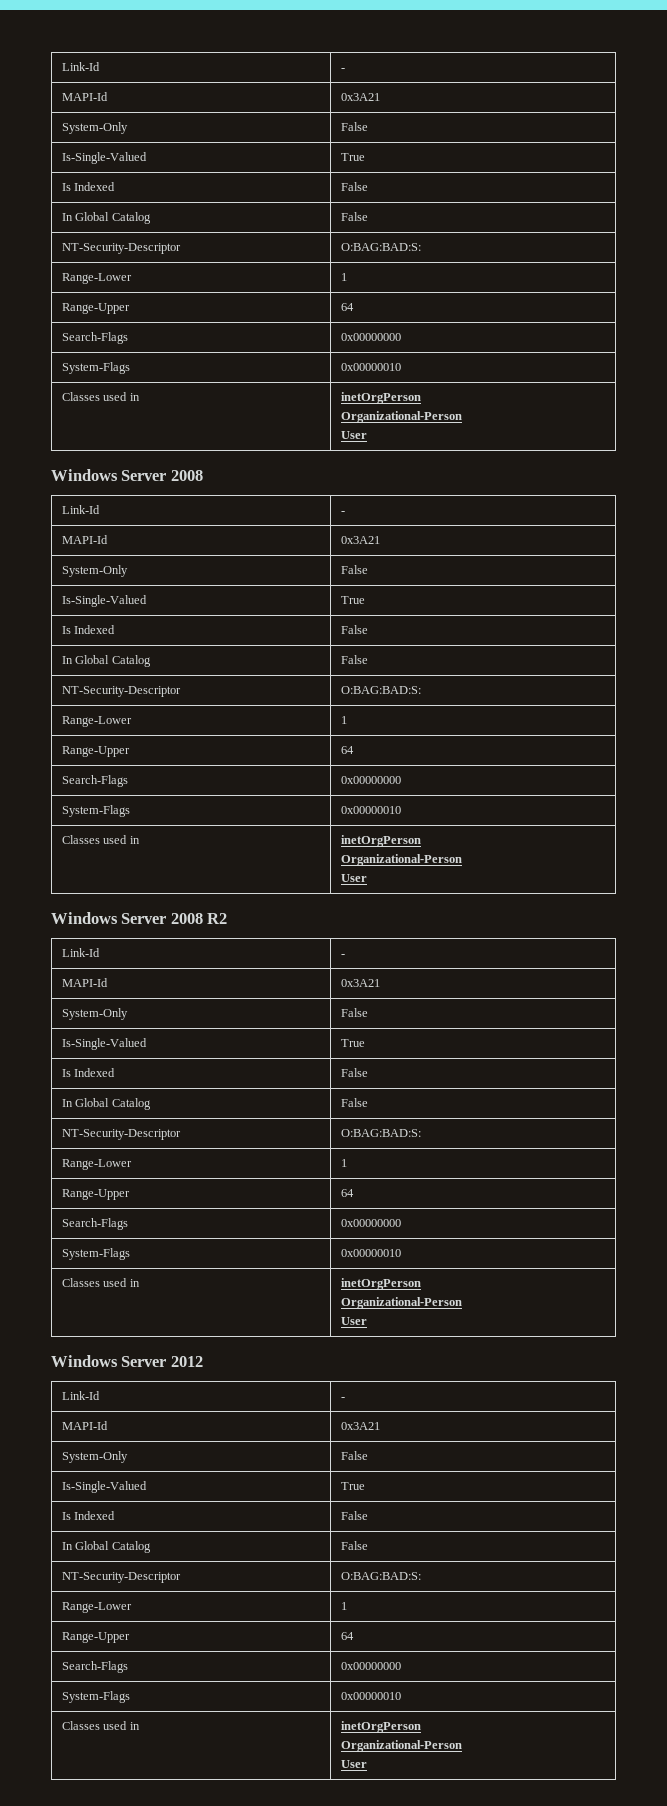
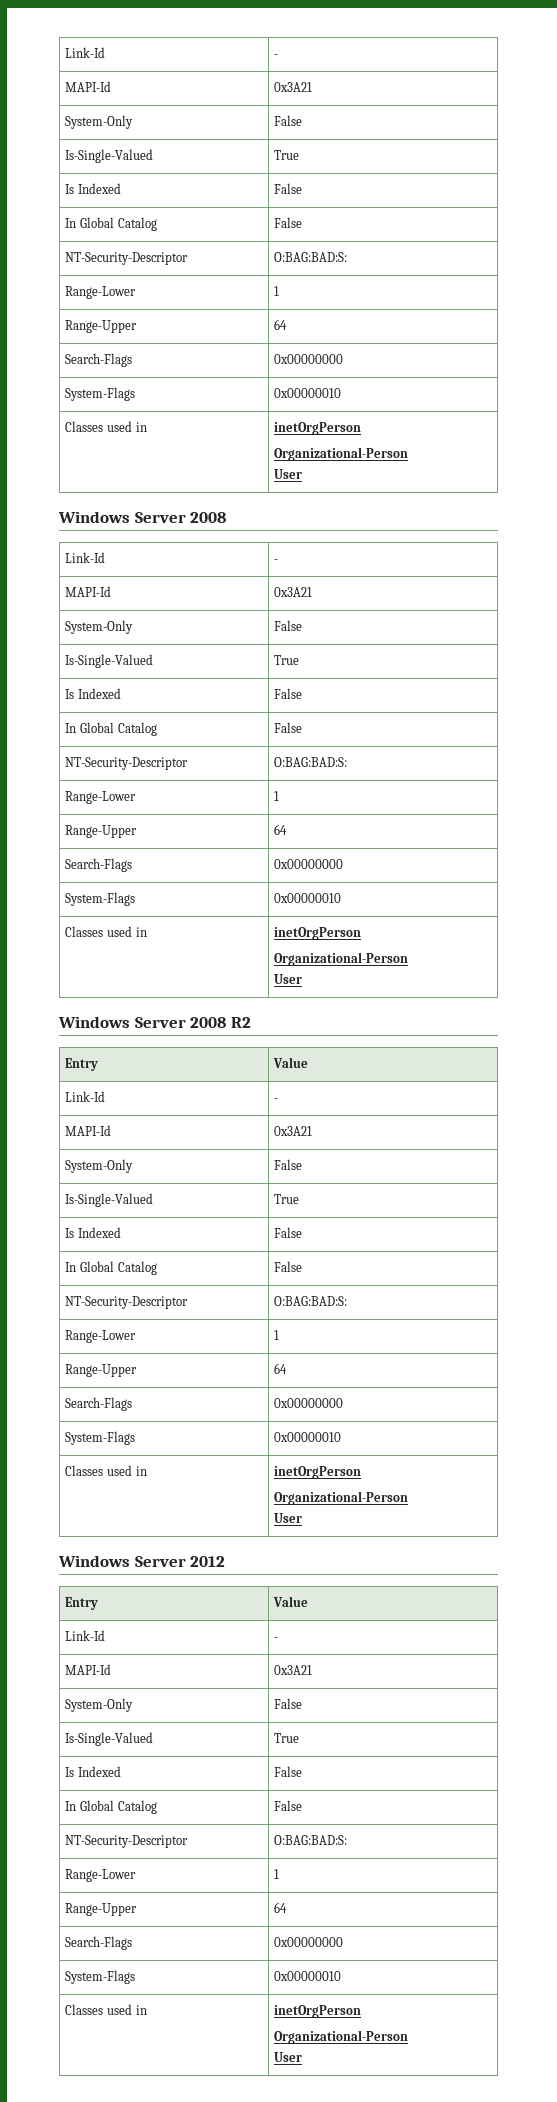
(228, 918) none -> [65,1058,99,1071] [273,1057,309,1068] // Entry | Value
(203, 1361) none -> [65,1597,99,1610] [273,1596,309,1607] // Entry | Value

